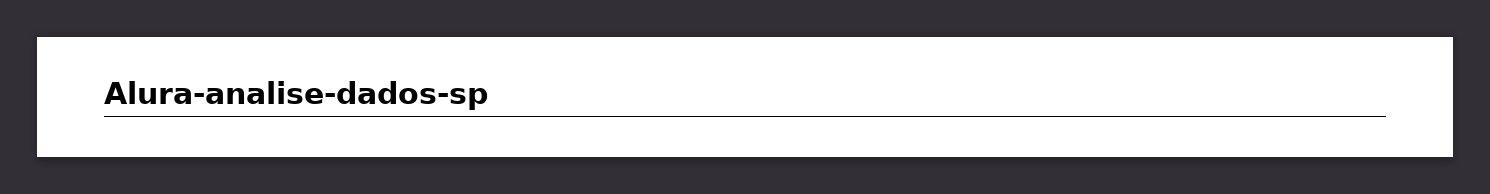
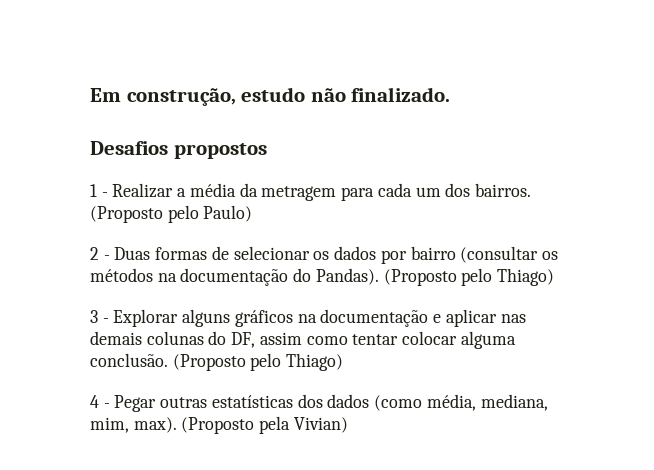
[104,81,488,110] Alura-analise-dados-sp -> [90,87,451,106] [90,141,267,159] [90,183,531,201] [90,205,253,223] [90,246,558,264] [90,268,555,286] [90,309,526,327] [90,331,516,349] [90,353,344,371] [90,394,548,412] [90,416,348,434] Em construção, estudo não finalizado. // Desafios propostos // 1 - Realizar a média da metragem para cada um dos bairros. (Proposto pelo Paulo) // 2 - Duas formas de selecionar os dados por bairro (consultar os métodos na documentação do Pandas). (Proposto pelo Thiago) // 3 - Explorar alguns gráficos na documentação e aplicar nas demais colunas do DF, assim como tentar colocar alguma conclusão. (Proposto pelo Thiago) // 4 - Pegar outras estatísticas dos dados (como média, mediana, mim, max). (Proposto pela Vivian)

